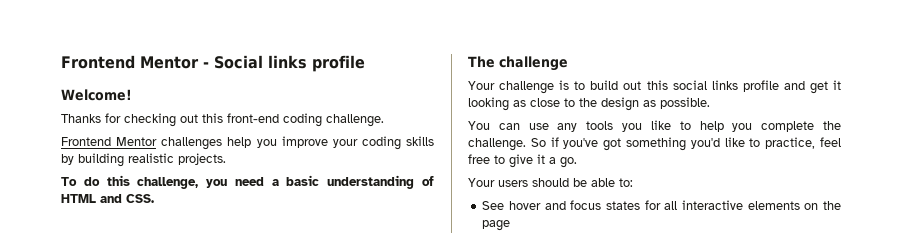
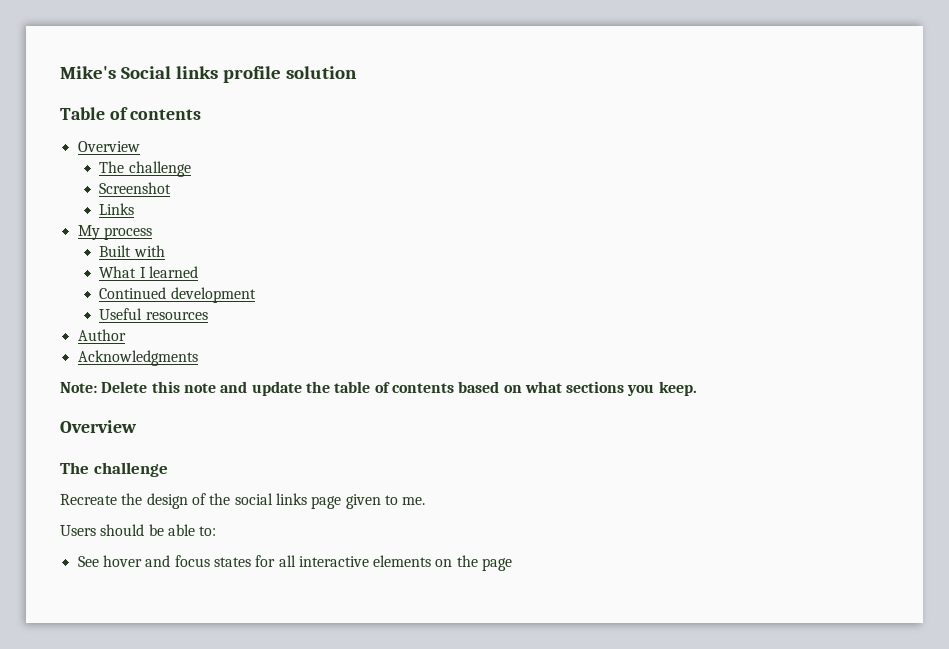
[61,55,209,69] Frontend Mentor - -> [60,66,116,79] Mike's
[61,89,132,101] [61,113,384,127] [61,136,434,150] [61,153,226,167] [61,175,434,189] [61,194,154,203] [468,56,568,71] [468,80,841,94] [468,97,710,111] [468,120,841,132] [468,137,841,151] [468,154,577,168] [468,178,528,187] // Welcome! // Thanks for checking out this front-end coding challenge. // Frontend Mentor challenges help you improve your coding skills by building realistic projects. // To do this challenge, you need a basic understanding of HTML and CSS. // The challenge // Your challenge is to build out this social links profile and get it looking as close to the design as possible. // You can use any tools you like to help you complete the challenge. So if you've got something you'd like to practice, feel free to give it a go. // Your users -> [285,66,357,79] [60,107,202,120] [77,141,140,152] [99,161,191,177] [99,182,172,194] [99,203,135,215] [77,225,152,240] [99,245,165,257] [99,266,199,278] [99,287,256,303] [99,308,208,320] [77,329,126,341] [77,350,198,366] [60,381,697,396] [60,420,137,433] [60,462,168,477] [60,493,426,509] [60,525,96,536] solution // Table of contents // Overview // The challenge // Screenshot // Links // My process // Built with // What I learned // Continued development // Useful resources // Author // Acknowledgments // Note: Delete this note and update the table of contents based on what sections you keep. // Overview // The challenge // Recreate the design of the social links page given to me. // Users

